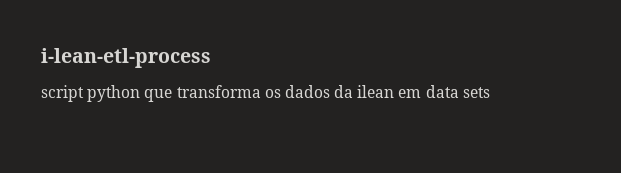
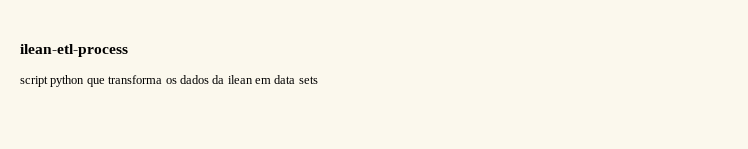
[41,48,211,68] i-lean-etl-process -> [20,44,128,57] ilean-etl-process

